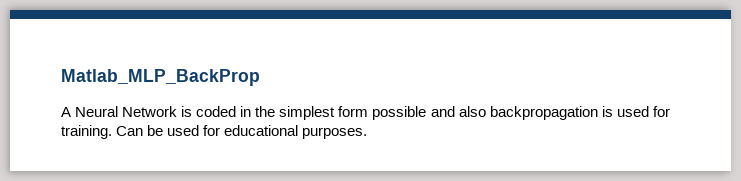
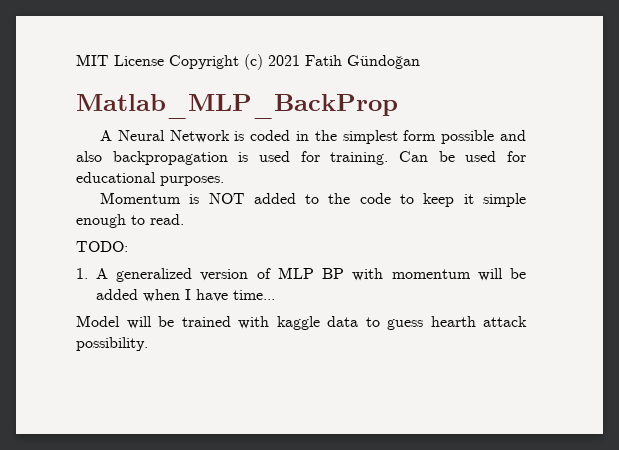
(61, 77) none -> [76,54,420,70] MIT License Copyright (c) 2021 Fatih Gündoğan //
(368, 133) none -> [99,192,526,207] [76,214,184,228] [76,241,128,252] [76,267,526,282] [96,289,275,302] [76,315,527,330] [76,337,148,351] // Momentum is NOT added to the code to keep it simple enough to read. // TODO: // 1. A generalized version of MLP BP with momentum will be added when I have time... // Model will be trained with kaggle data to guess hearth attack possibility.

